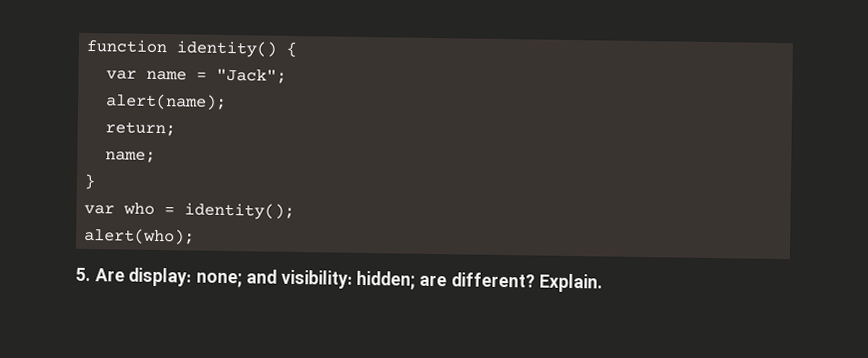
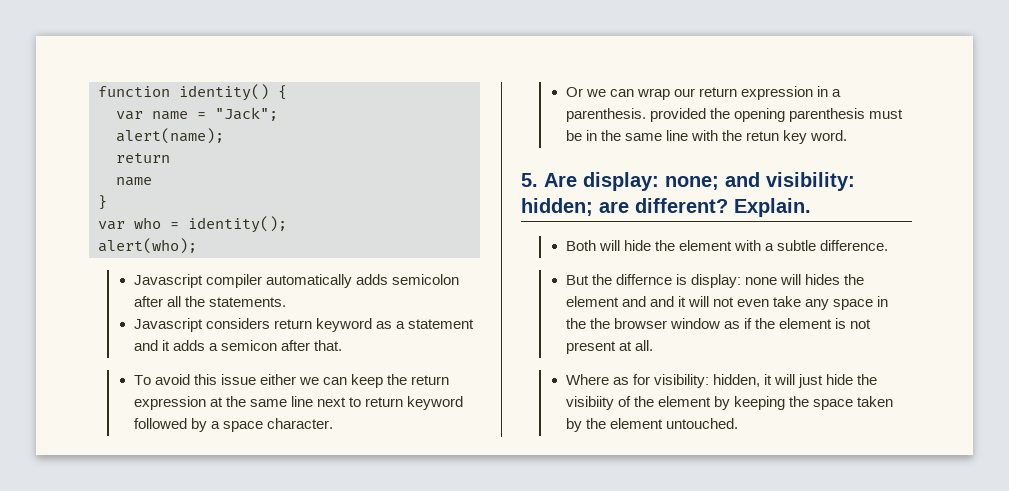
[105,121,177,137] [105,151,157,163] return; // name; -> [116,153,170,163] [116,177,152,186] return // name
(196, 236) none -> [133,274,459,288] [133,296,286,307] [133,318,475,332] [133,340,343,351] [133,374,450,388] [133,396,464,410] [133,418,333,432] [565,86,842,100] [565,108,904,122] [565,130,848,144] // Javascript compiler automatically adds semicolon after all the statements. // Javascript considers return keyword as a statement and it adds a semicon after that. // To avoid this issue either we can keep the return expression at the same line next to return keyword followed by a space character. // Or we can wrap our return expression in a parenthesis. provided the opening parenthesis must be in the same line with the retun key word.
(603, 283) none -> [565,240,889,251] [565,274,865,288] [565,296,889,310] [565,318,872,329] [565,340,653,354] [565,374,878,388] [565,396,894,410] [565,418,738,432] // Both will hide the element with a subtle difference. // But the differnce is display: none will hides the element and and it will not even take any space in the the browser window as if the element is not present at all. // Where as for visibility: hidden, it will just hide the visibiity of the element by keeping the space taken by the element untouched.

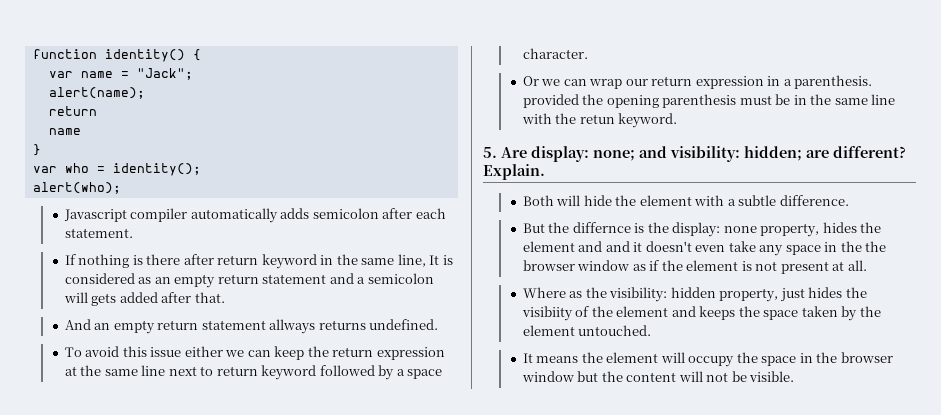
[166,296,286,307] [133,318,475,332] [133,340,343,351] all the statements. // Javascript considers return keyword as a statement and it adds a semicon after that. -> [415,208,446,219] [64,228,133,238] [64,254,453,269] [64,273,434,288] [63,292,225,306] [64,319,439,334] each statement. // If nothing is there after return keyword in the same line, It is considered as an empty return statement and a semicolon will gets added after that. // And an empty return statement allways returns undefined.
[783,130,848,144] key word. -> [618,113,678,128] keyword.
(687, 279) none -> [647,222,669,233] the
[780,274,802,285] will -> [760,223,820,237] property,
[687,296,735,307] will not -> [645,241,692,252] doesn't
[632,374,854,388] for visibility: hidden, it will just hide -> [585,287,843,302] the visibility: hidden property, just hides
[713,396,786,410] by keeping -> [671,306,736,320] and keeps
(738, 423) none -> [522,352,893,367] [521,371,795,382] // It means the element will occupy the space in the browser window but the content will not be visible.

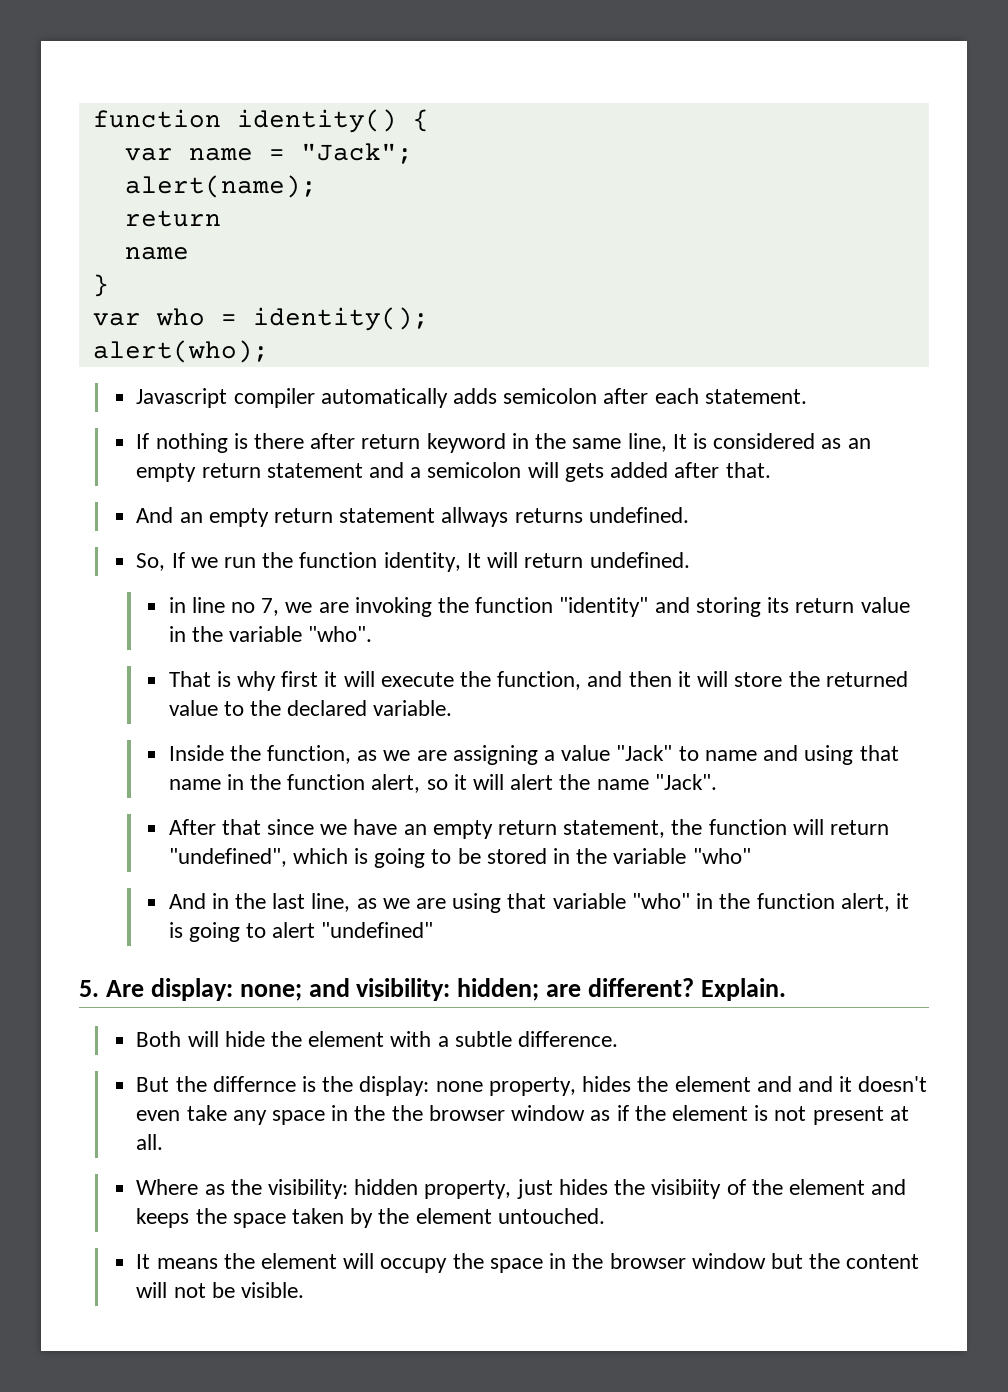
[64,346,445,360] [64,365,443,380] [522,48,588,59] [522,75,873,89] [522,94,896,108] [521,113,678,128] To avoid this issue either we can keep the return expression at the same line next to return keyword followed by a space character. // Or we can wrap our return expression in a parenthesis. provided the opening parenthesis must be in the same line with the retun keyword. -> [136,552,690,572] [168,597,910,617] [168,626,373,642] [168,671,908,691] [168,700,453,716] [168,745,899,765] [168,774,717,793] [168,819,890,839] [168,848,751,868] [168,893,909,913] [168,922,434,942] So, If we run the function identity, It will return undefined. // in line no 7, we are invoking the function "identity" and storing its return value in the variable "who". // That is why first it will execute the function, and then it will store the returned value to the declared variable. // Inside the function, as we are assigning a value "Jack" to name and using that name in the function alert, so it will alert the name "Jack". // After that since we have an empty return statement, the function will return "undefined", which is going to be stored in the variable "who" // And in the last line, as we are using that variable "who" in the function alert, it is going to alert "undefined"

